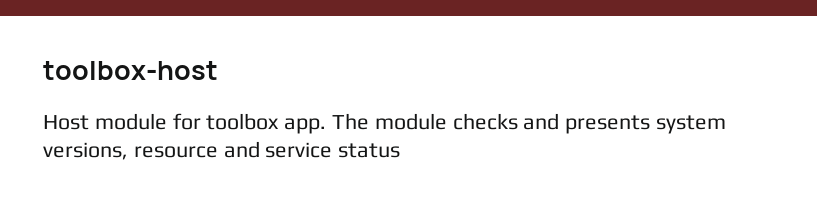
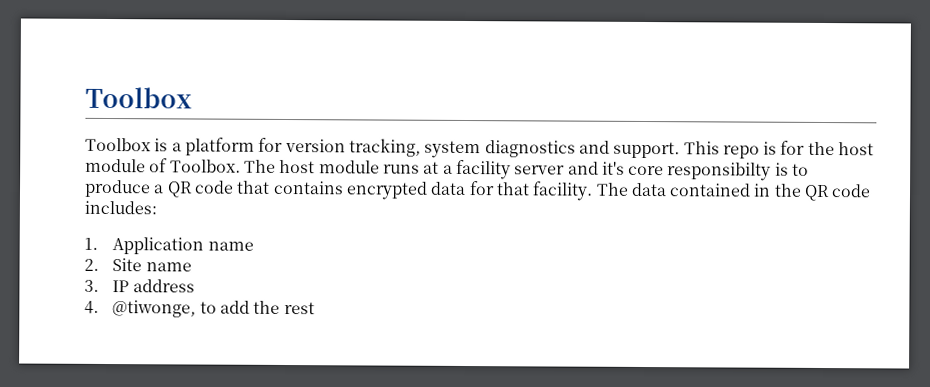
[43,61,218,80] [43,113,727,134] [43,141,401,160] toolbox-host // Host module for toolbox app. The module checks and presents system versions, resource and service status -> [85,86,192,109] [85,137,875,159] [85,158,810,181] [84,179,872,202] [84,200,157,215] [84,237,254,255] [84,258,192,272] [84,279,195,293] [84,300,315,318] Toolbox // Toolbox is a platform for version tracking, system diagnostics and support. This repo is for the host module of Toolbox. The host module runs at a facility server and it's core responsibilty is to produce a QR code that contains encrypted data for that facility. The data contained in the QR code includes: // 1. Application name // 2. Site name // 3. IP address // 4. @tiwonge, to add the rest

